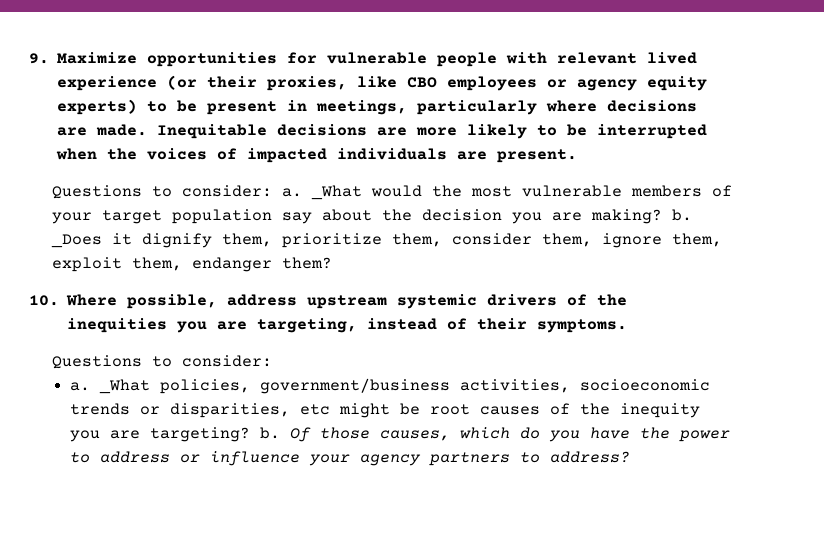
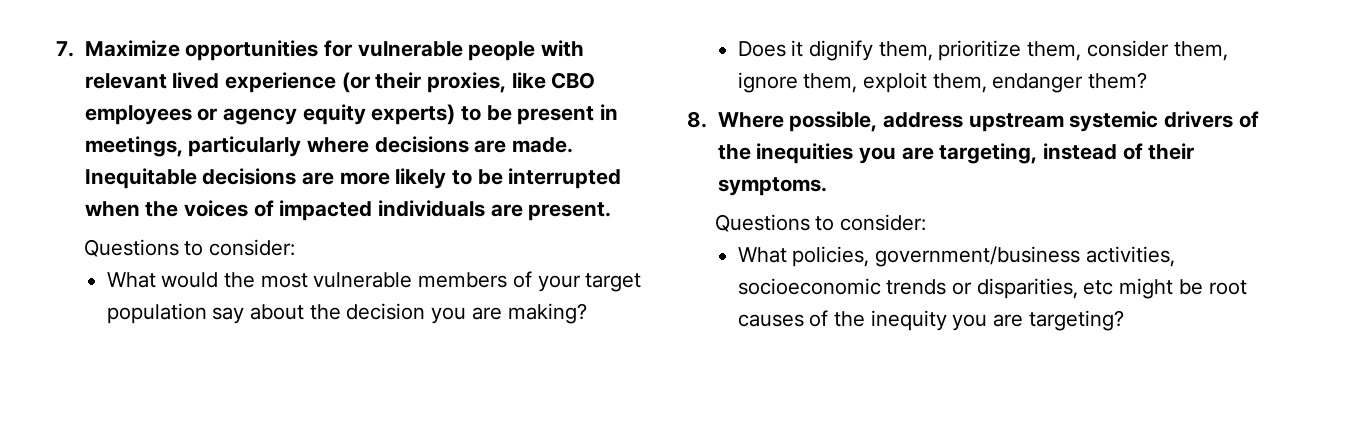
[29,53,49,64] 9. -> [56,41,74,57] 7.
[281,185,362,200] a. _What -> [106,272,156,288] // What
[671,209,692,221] [50,234,102,248] b. _Does -> [737,41,786,57] // Does
[29,295,59,306] 10. -> [687,111,707,128] 8.
[70,379,151,394] a. _What -> [737,247,787,263] What
[260,427,731,442] [70,451,631,466] b. Of those causes, which do you have the power to address or influence your agency partners to address? -> (1124, 320) none

